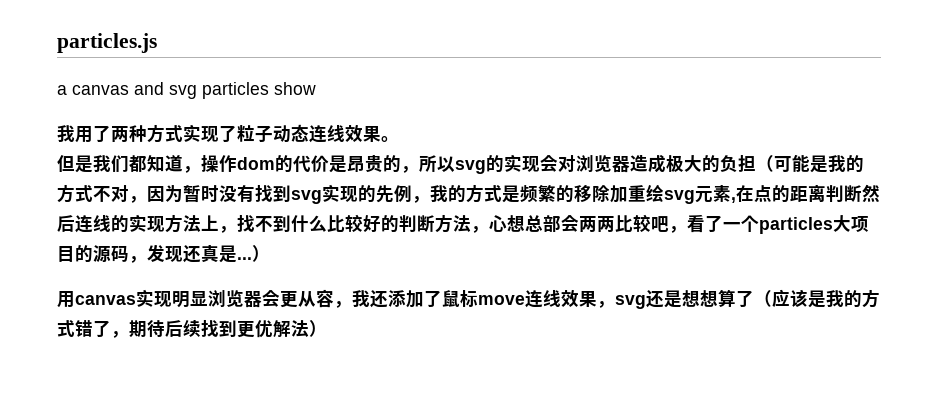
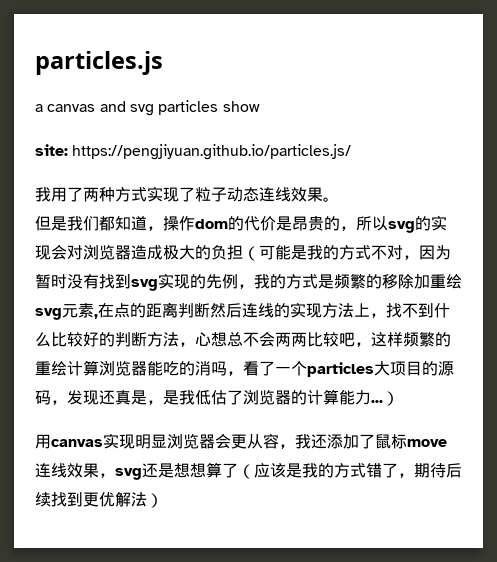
(316, 88) none -> [35,144,352,160] // site: https://pengjiyuan.github.io/particles.js/
[543,215,561,233] 部 -> [243,332,259,347] 不
(687, 229) none -> [371,332,451,347] [35,360,243,376] 这样频繁的重绘计算浏览器能吃的消吗，
(237, 254) none -> [147,389,371,405] ，是我低估了浏览器的计算能力

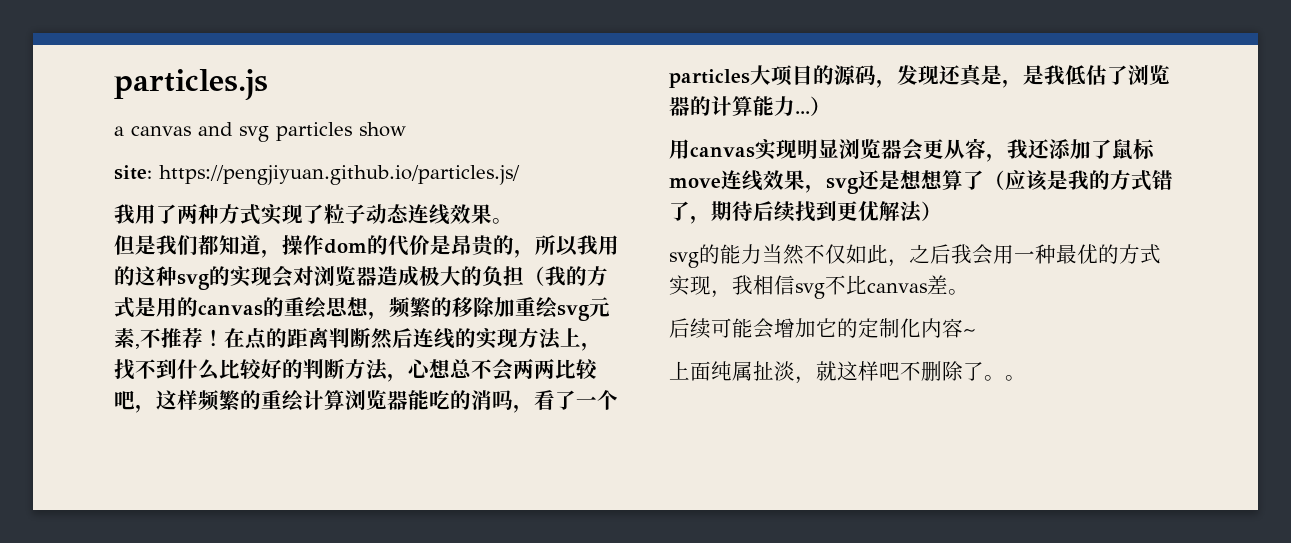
(388, 223) none -> [577,235,619,255] [114,266,177,286] 我用的这种
[259,245,451,260] [35,273,334,291] 可能是我的方式不对，因为暂时没有找到svg实现的先例，我的方式是 -> [545,266,608,286] [114,297,389,320] 我的方式是用的canvas的重绘思想，
(98, 316) none -> [140,328,224,348] 不推荐！
(163, 500) none -> [669,244,1161,268] [669,275,969,299] [669,318,976,339] [669,361,1026,384] // svg的能力当然不仅如此，之后我会用一种最优的方式实现，我相信svg不比canvas差。 // 后续可能会增加它的定制化内容~ // 上面纯属扯淡，就这样吧不删除了。。

